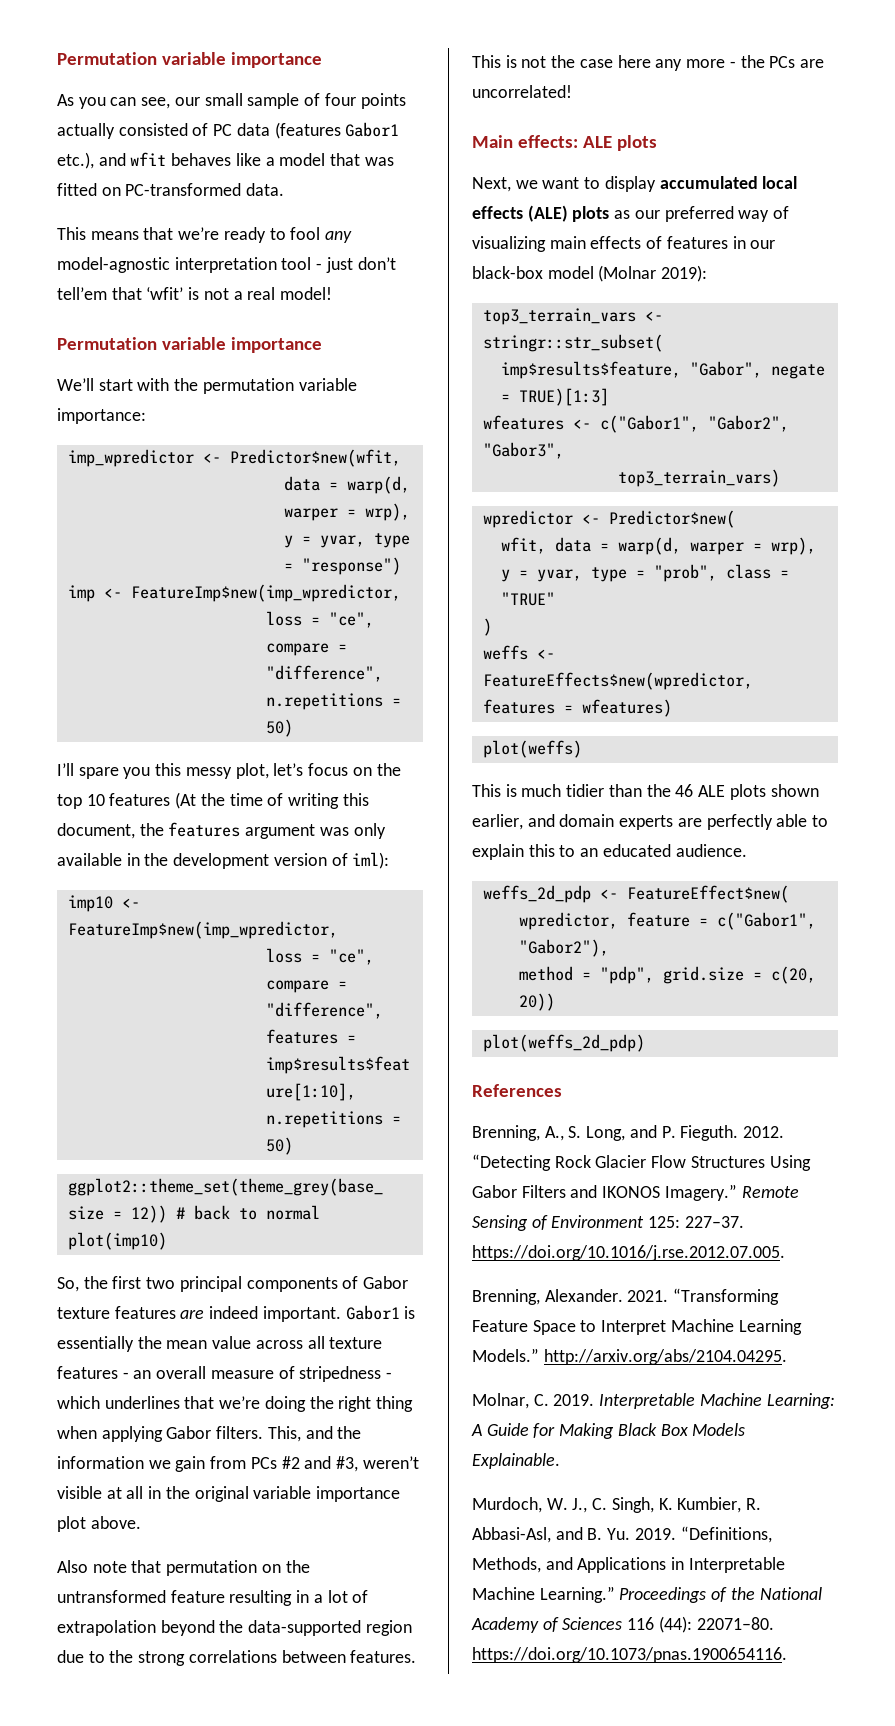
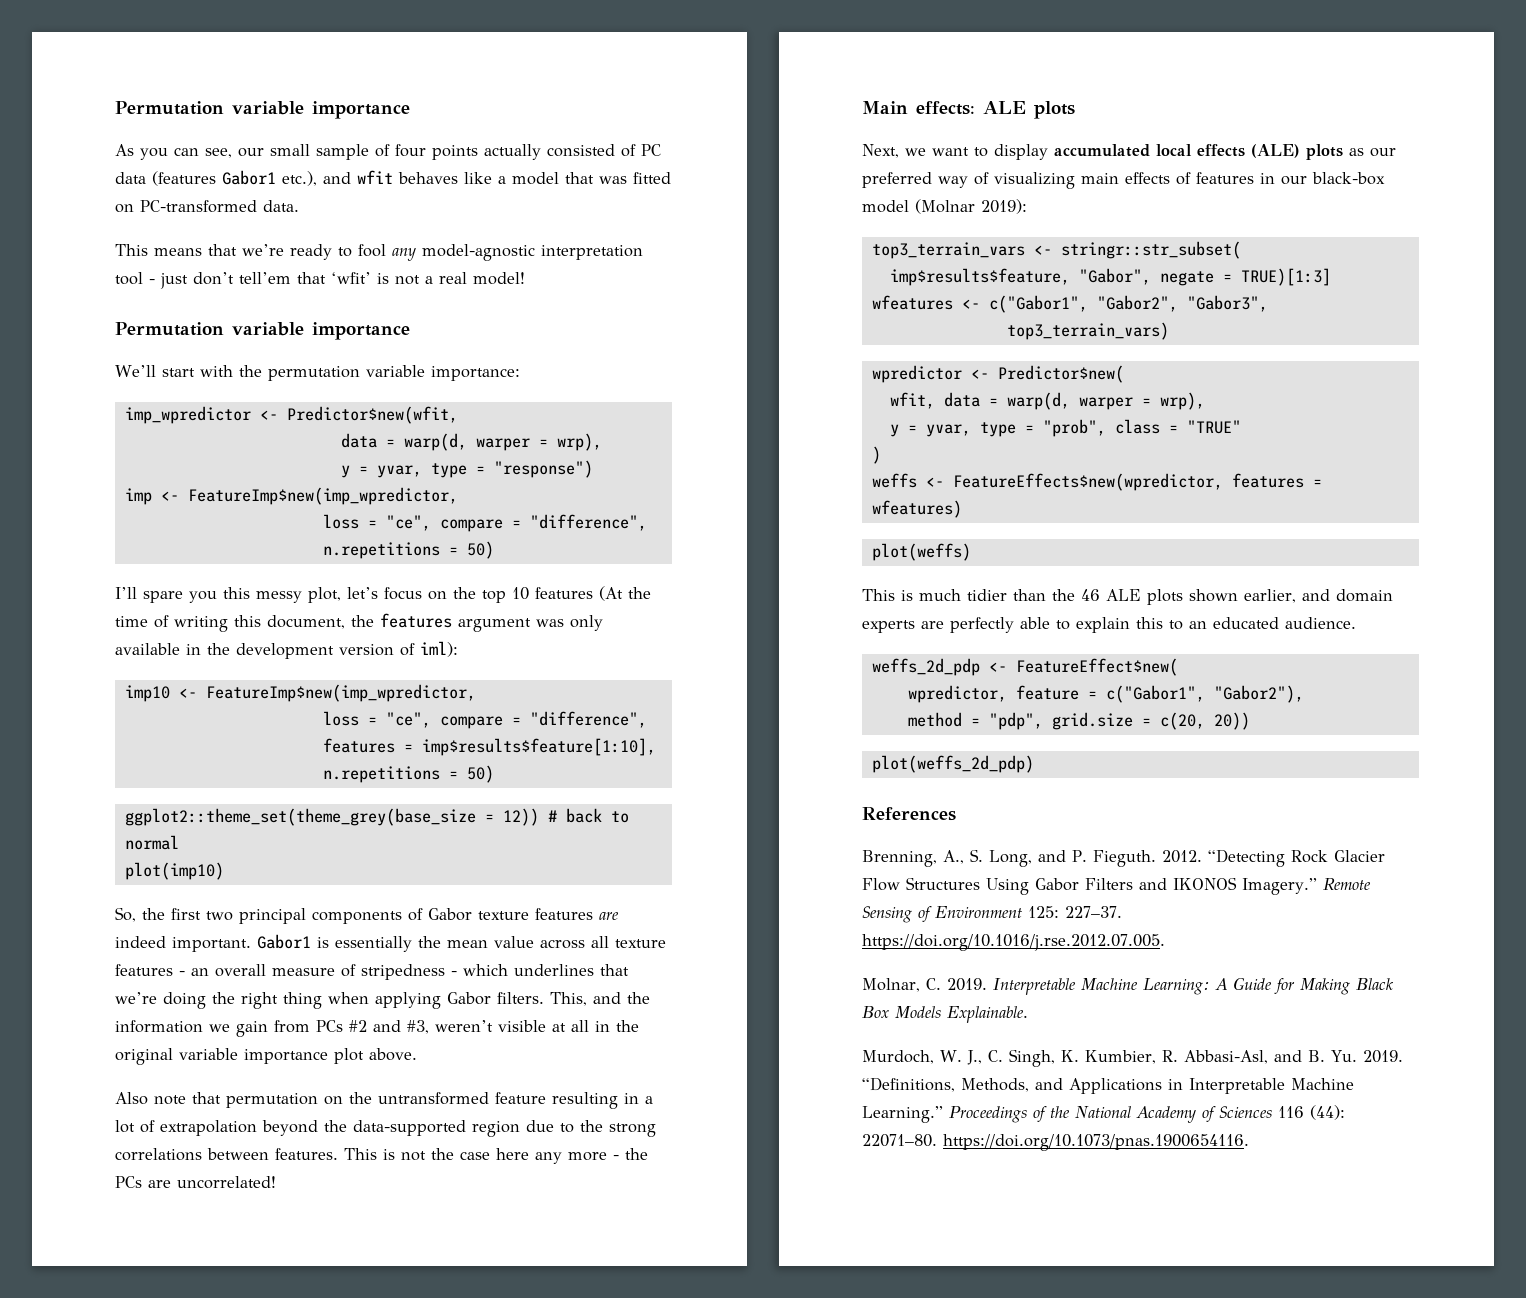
[472,1288,780,1305] [472,1319,802,1335] [472,1348,787,1365] // Brenning, Alexander. 2021. “Transforming Feature Space to Interpret Machine Learning Models.” http://arxiv.org/abs/2104.04295. -> (1165, 942) none

